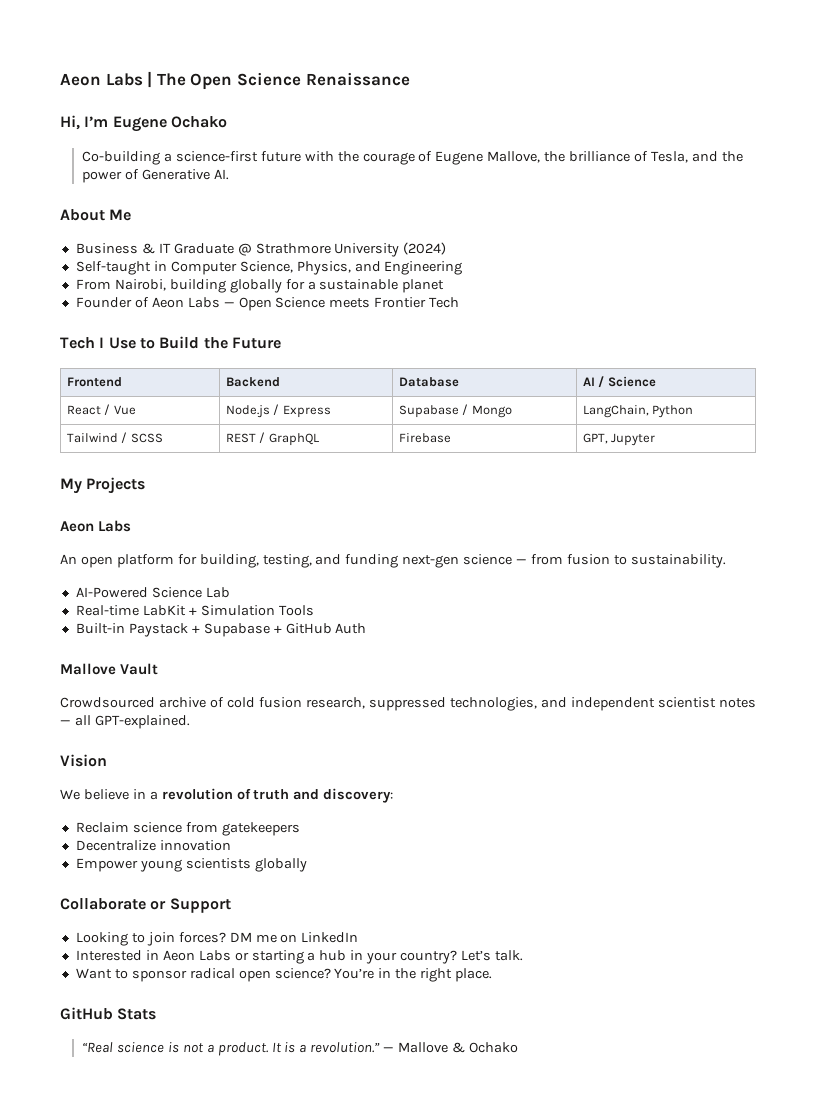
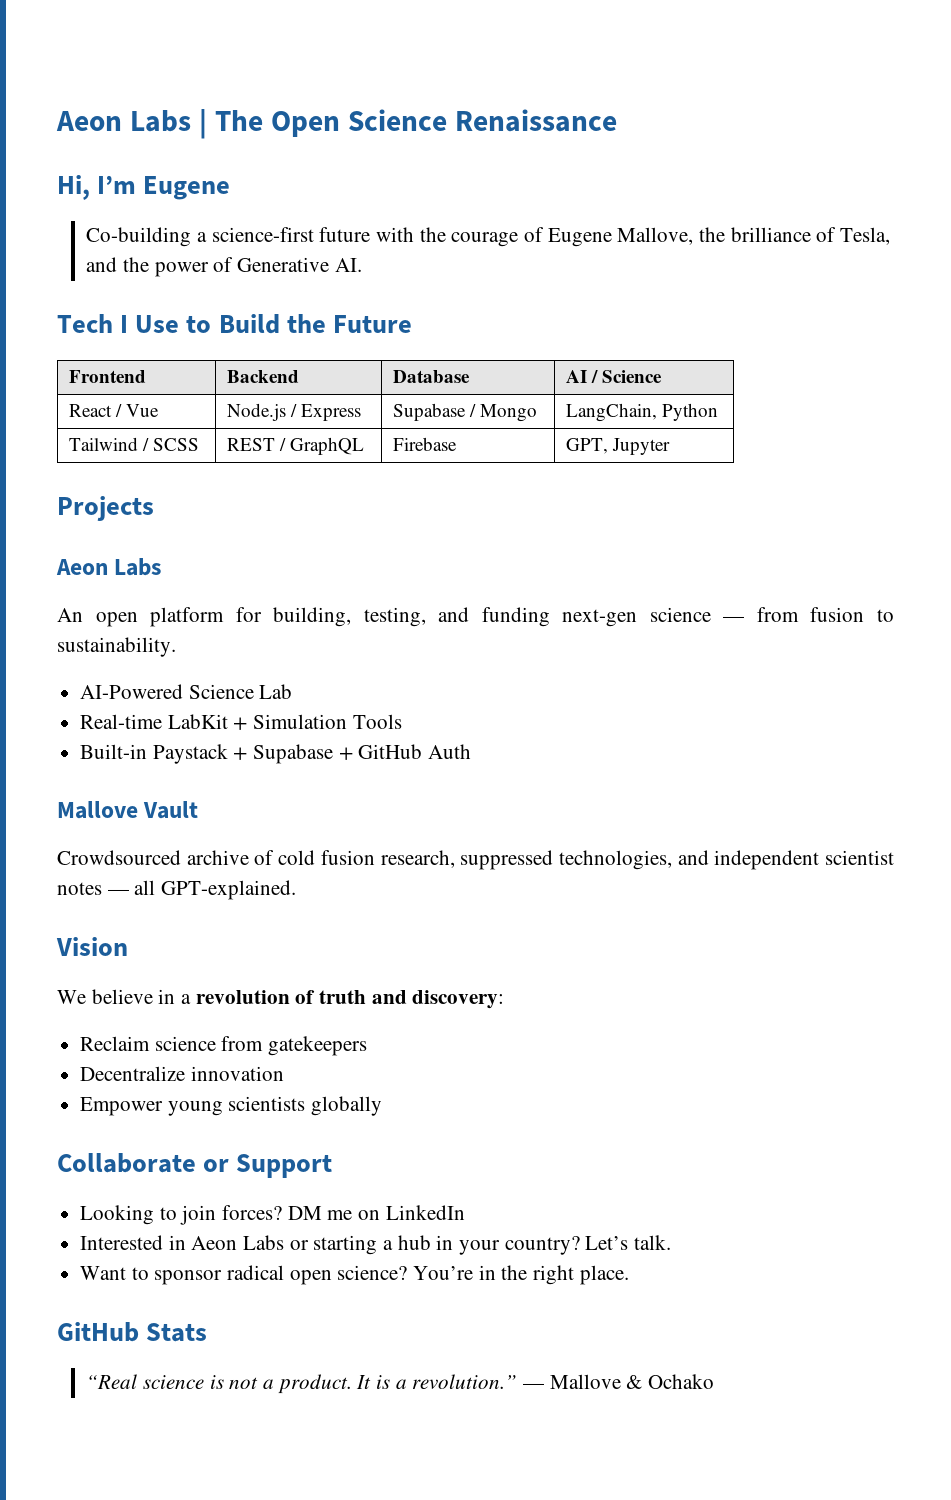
[170,116,227,128] Ochako -> (231, 188) none
[60,209,132,221] [75,242,447,257] [75,261,463,275] [75,279,445,293] [75,297,460,311] // About Me // Business & IT Graduate @ Strathmore University (2024) // Self-taught in Computer Science, Physics, and Engineering // From Nairobi, building globally for a sustainable planet // Founder of Aeon Labs — Open Science meets Frontier Tech -> (362, 265) none
[60,478,82,494] My -> (671, 446) none

